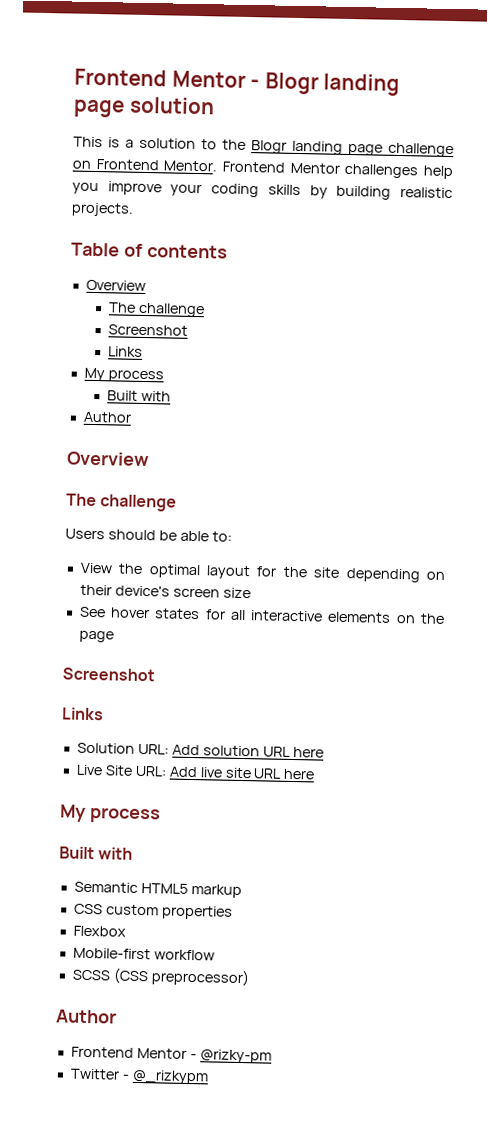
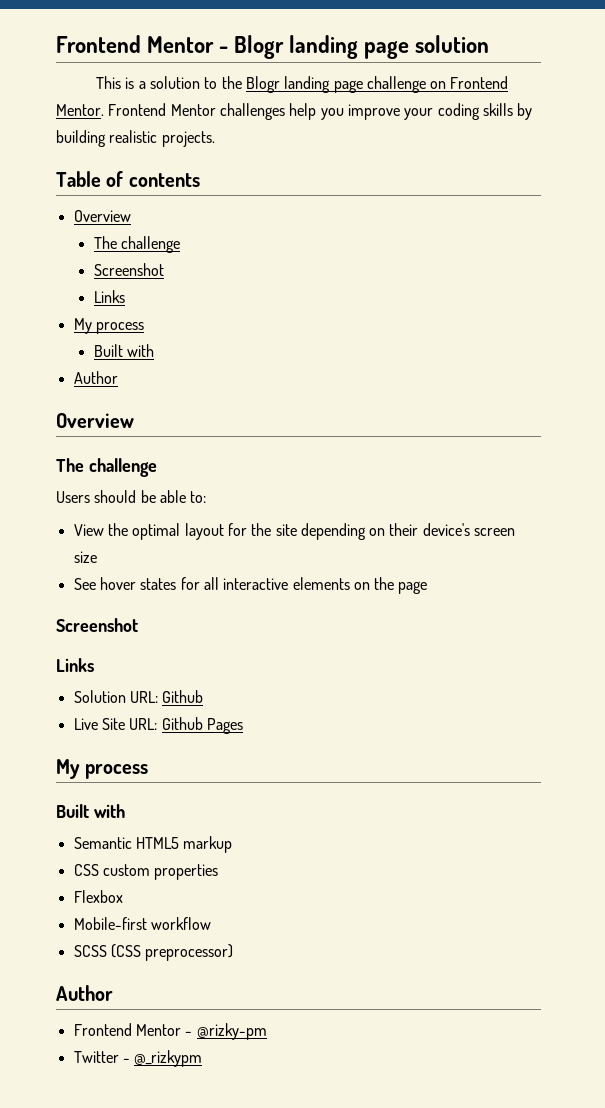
[171,744,324,758] Add solution URL here -> [162,690,204,703] Github
[168,766,316,780] Add live site URL here -> [161,717,243,734] Github Pages

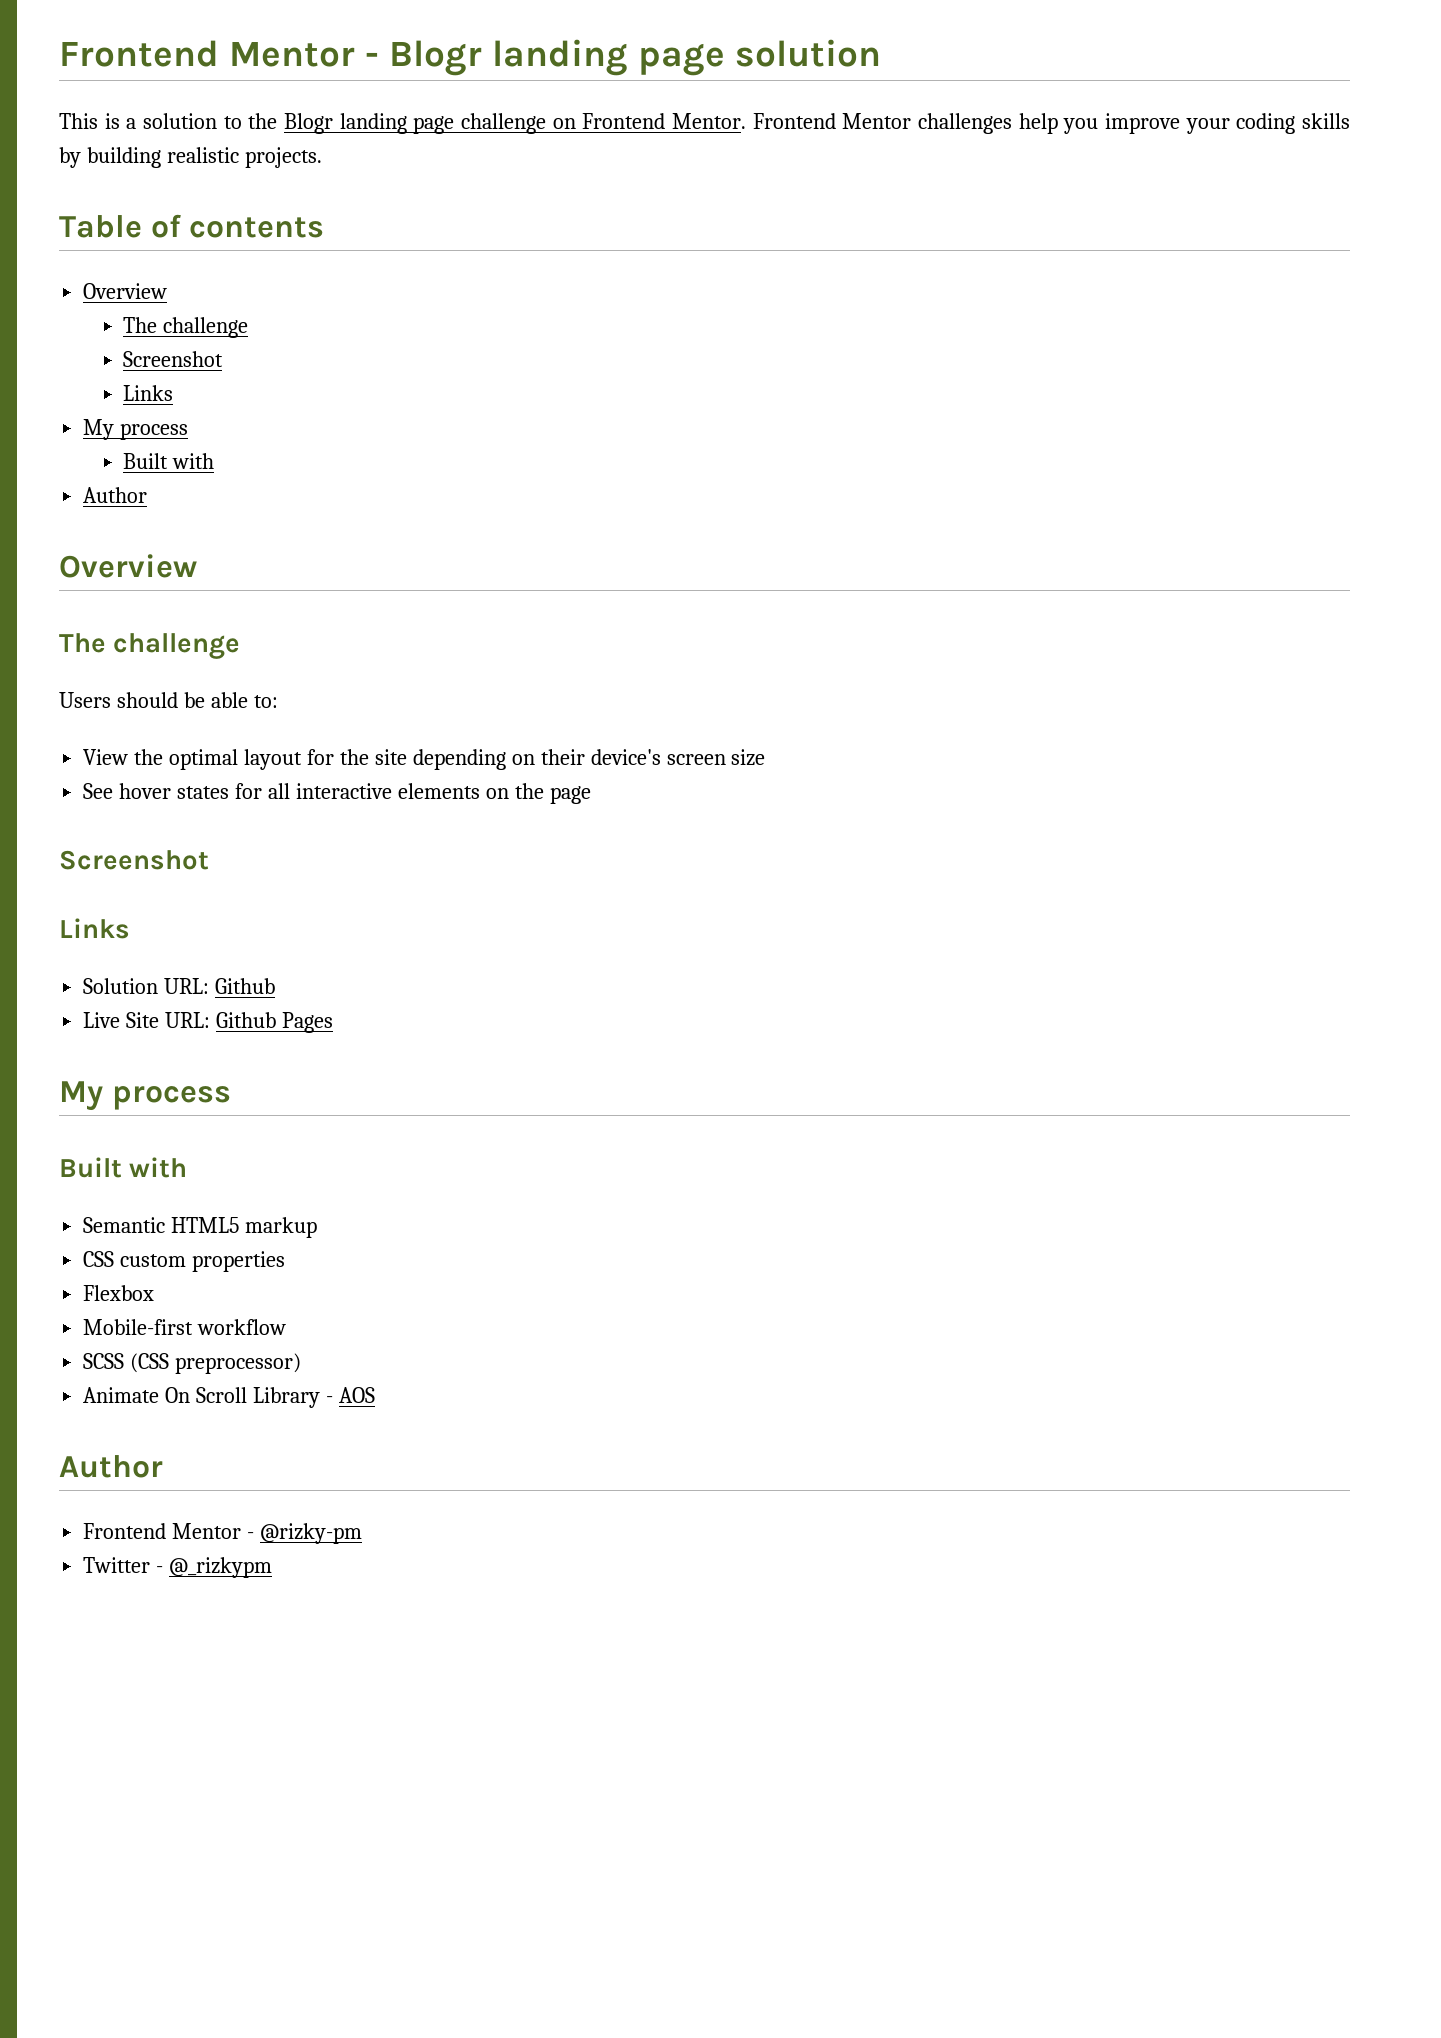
(234, 952) none -> [83,1387,375,1408] // Animate On Scroll Library - AOS

